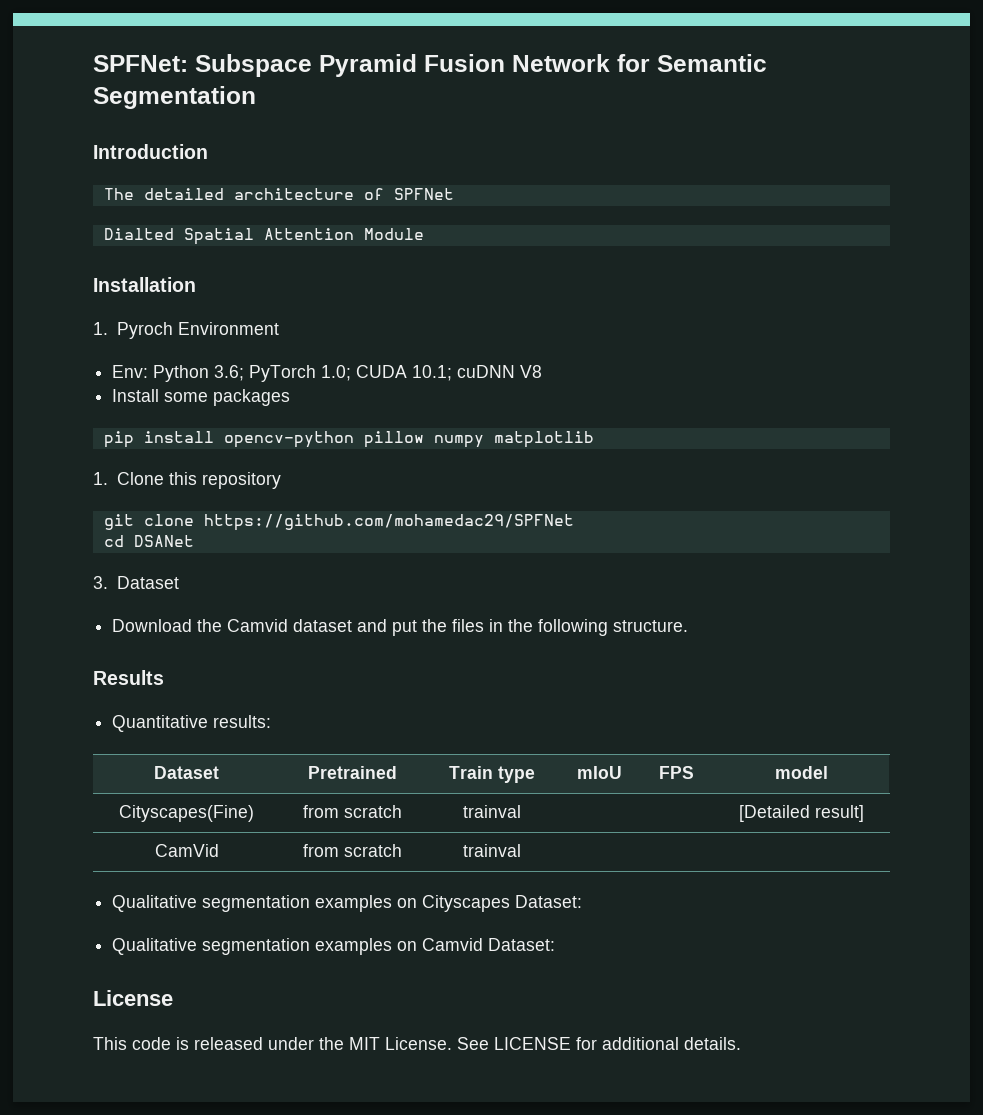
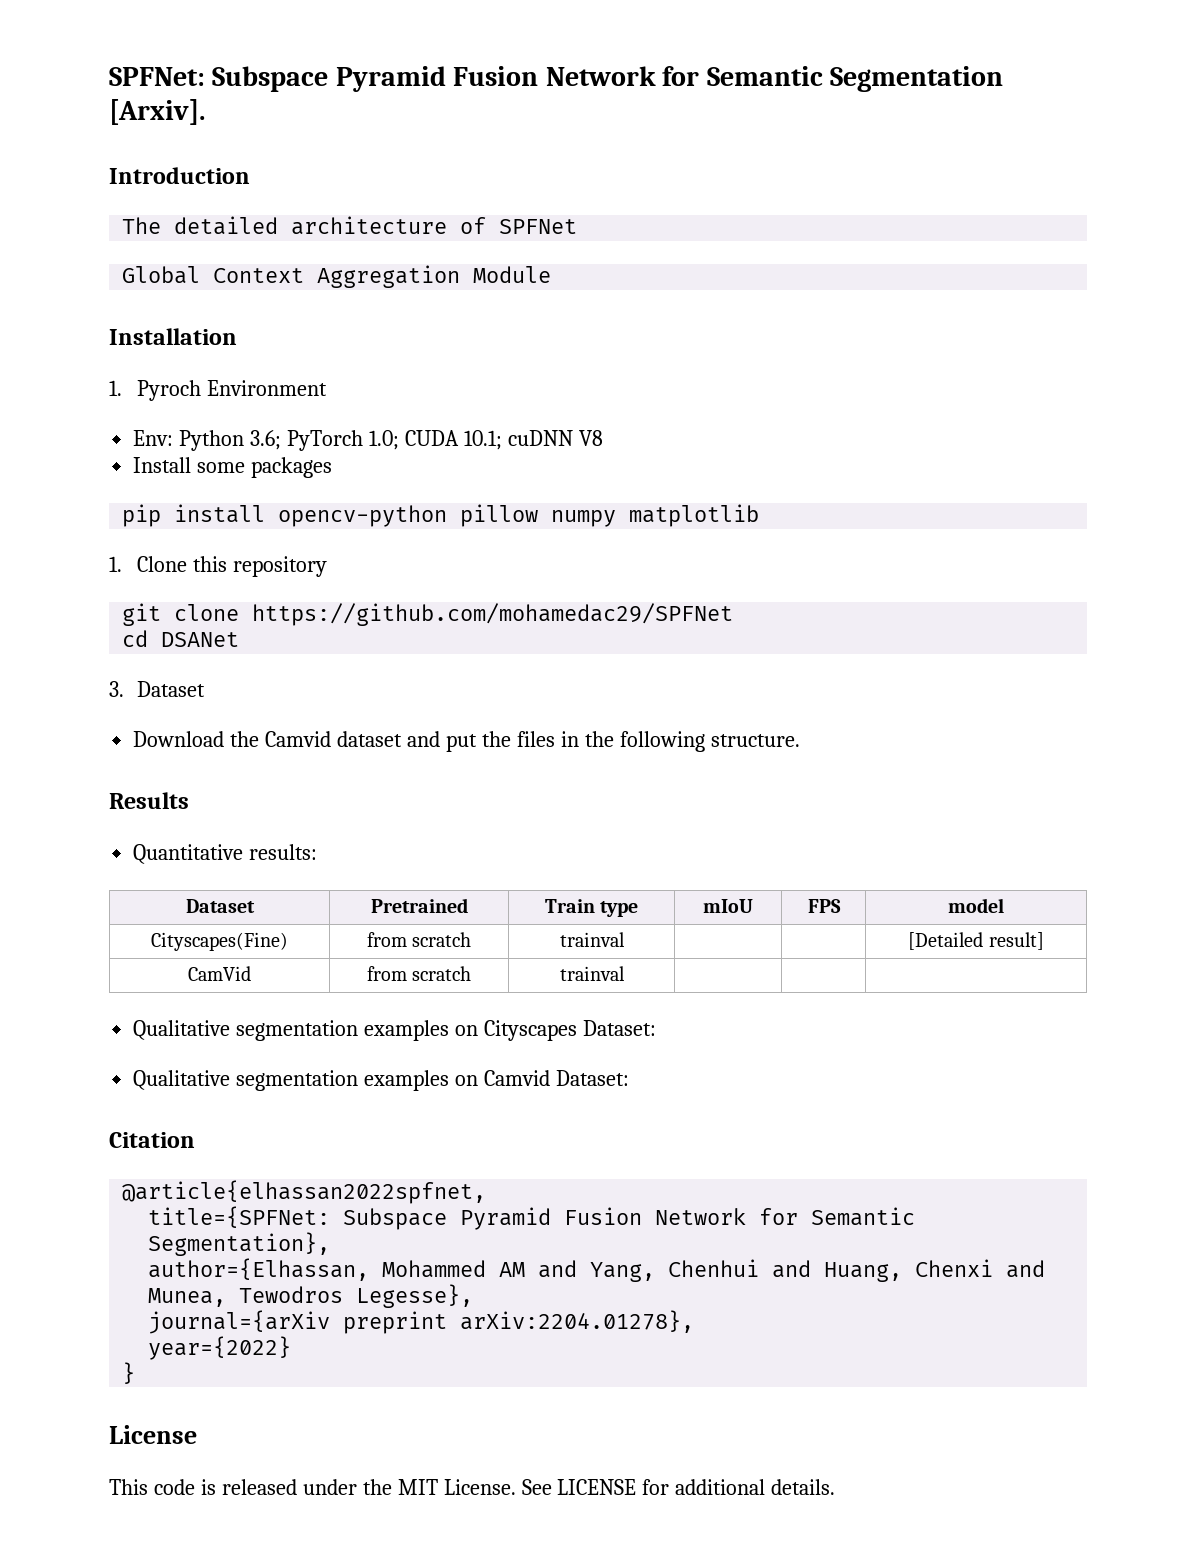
(256, 97) none -> [109,99,205,125] [Arxiv].
[103,228,354,245] Dialted Spatial Attention -> [122,265,461,288] Global Context Aggregation
(556, 944) none -> [109,1132,195,1148] [122,1180,487,1204] [148,1206,916,1230] [148,1232,331,1256] [148,1258,1046,1282] [148,1284,474,1308] [148,1310,695,1334] [148,1336,292,1360] [122,1362,136,1384] // Citation // @article{elhassan2022spfnet, // title={SPFNet: Subspace Pyramid Fusion Network for Semantic Segmentation}, // author={Elhassan, Mohammed AM and Yang, Chenhui and Huang, Chenxi and Munea, Tewodros Legesse}, // journal={arXiv preprint arXiv:2204.01278}, // year={2022} // }

